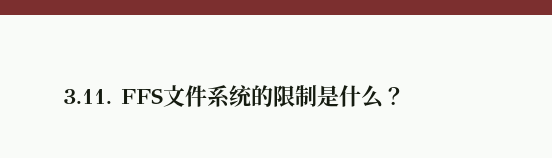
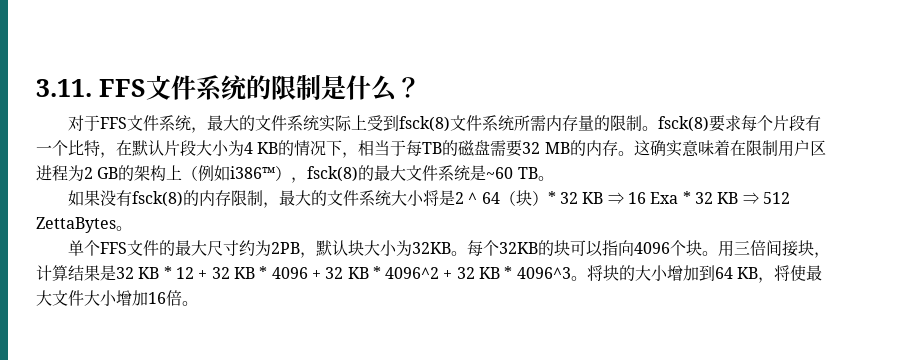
(405, 96) none -> [68,115,822,133] [36,140,826,158] [36,165,554,183] [68,190,790,208] [36,217,132,233] [68,240,831,258] [36,265,823,283] [36,290,198,306] // 对于FFS文件系统，最大的文件系统实际上受到fsck(8)文件系统所需内存量的限制。fsck(8)要求每个片段有一个比特，在默认片段大小为4 KB的情况下，相当于每TB的磁盘需要32 MB的内存。这确实意味着在限制用户区进程为2 GB的架构上（例如i386™），fsck(8)的最大文件系统是~60 TB。 // 如果没有fsck(8)的内存限制，最大的文件系统大小将是2 ^ 64（块）* 32 KB ⇒ 16 Exa * 32 KB ⇒ 512 ZettaBytes。 // 单个FFS文件的最大尺寸约为2PB，默认块大小为32KB。每个32KB的块可以指向4096个块。用三倍间接块，计算结果是32 KB * 12 + 32 KB * 4096 + 32 KB * 4096^2 + 32 KB * 4096^3。将块的大小增加到64 KB，将使最大文件大小增加16倍。

